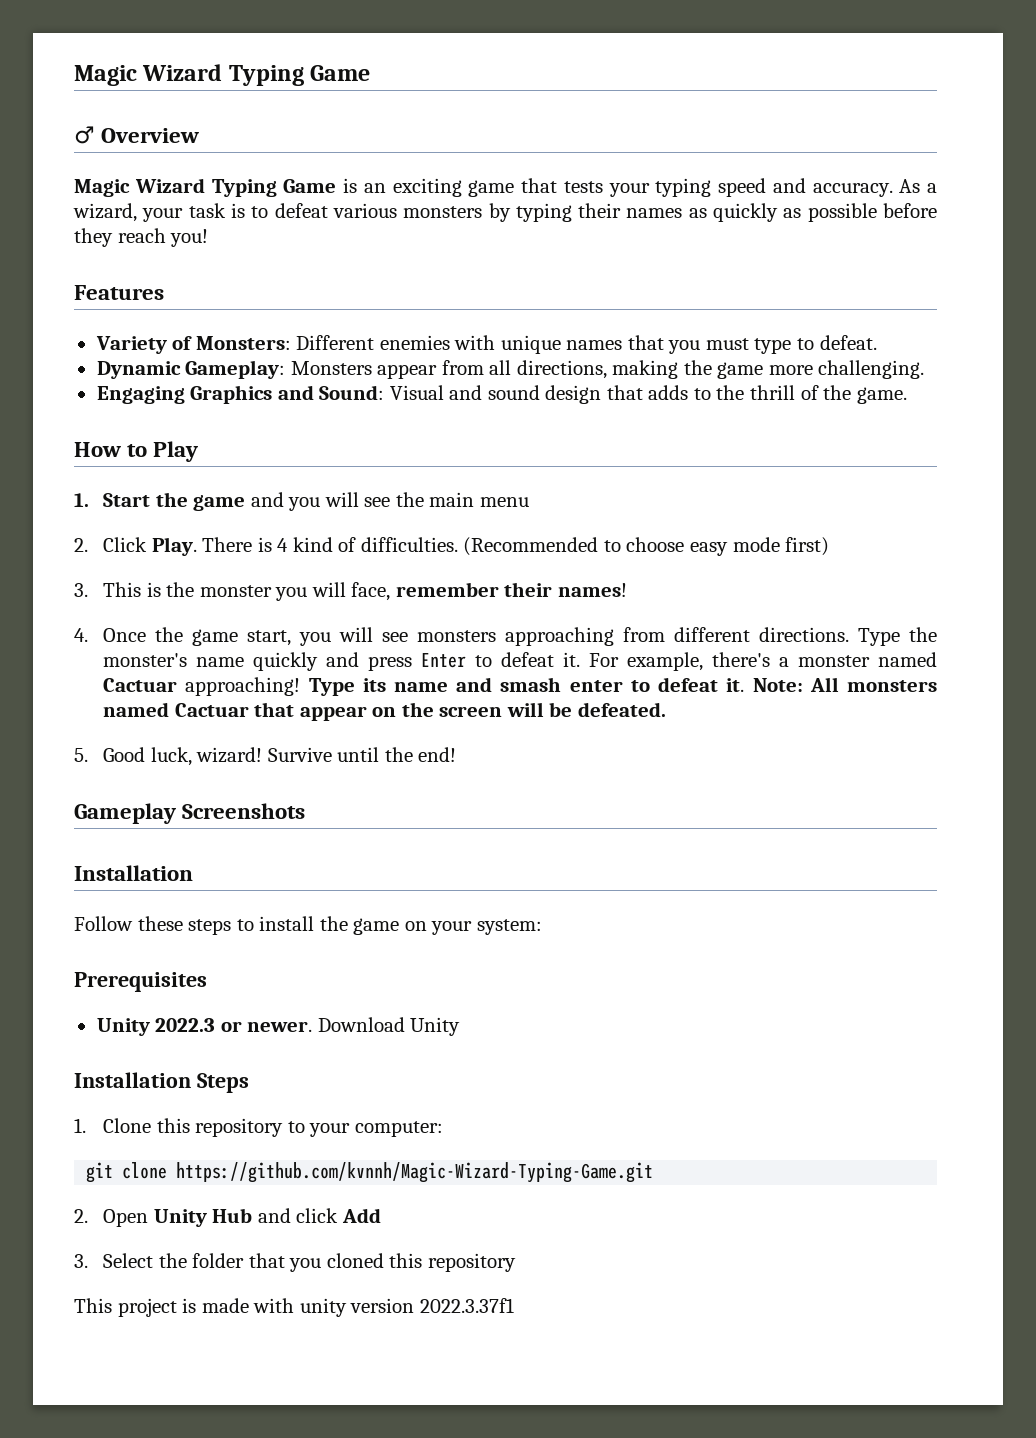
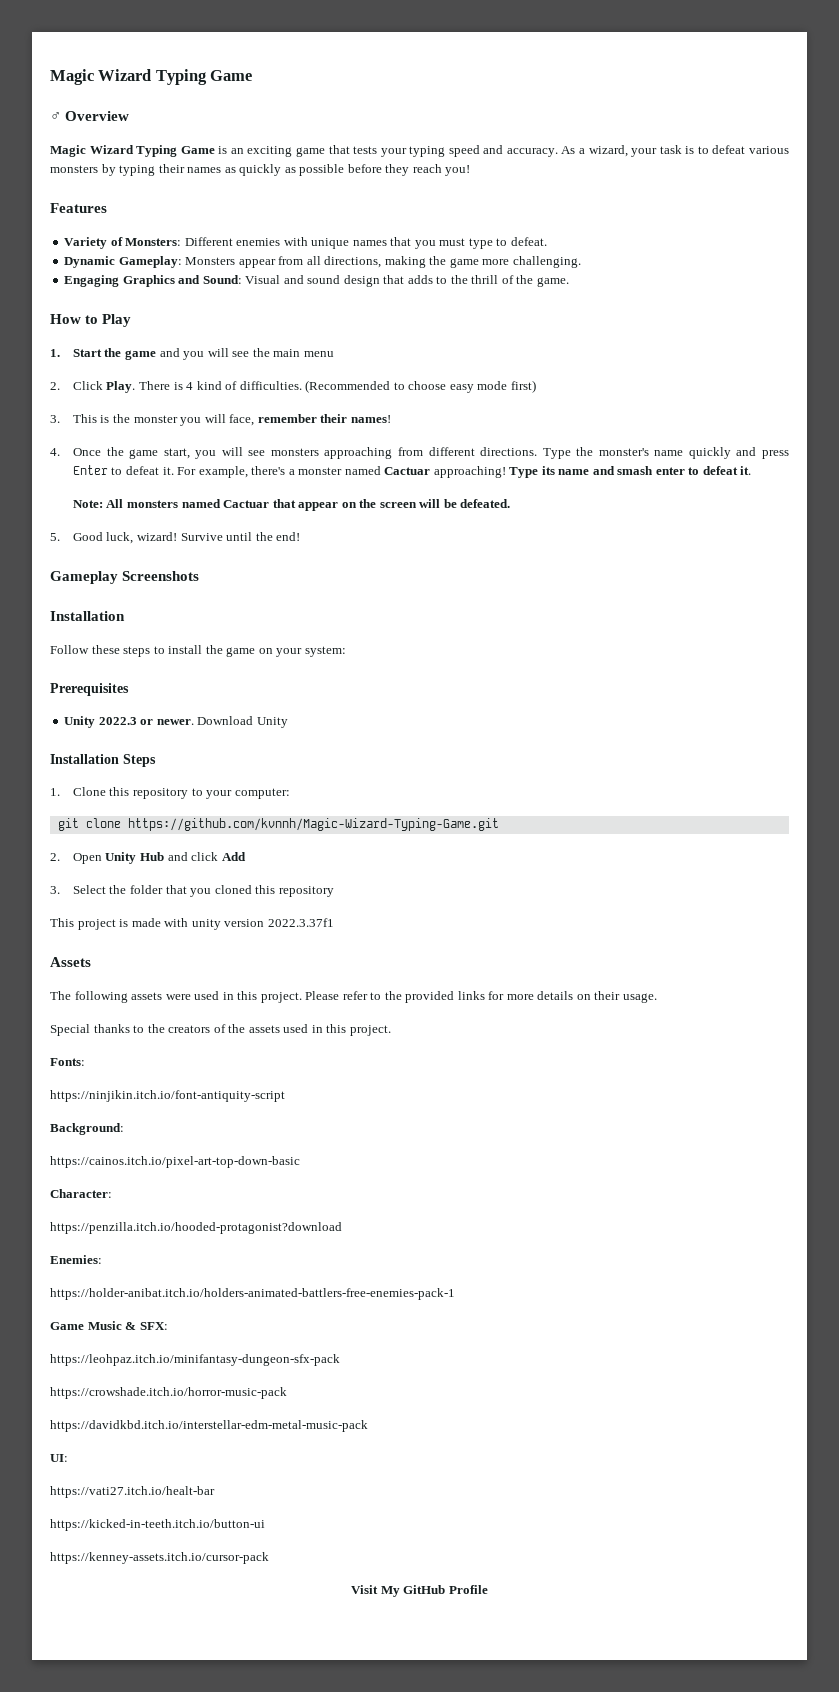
(745, 685) none -> (752, 470) //
(514, 1305) none -> [50,957,91,967] [50,991,657,1003] [50,1024,391,1036] [50,1058,85,1066] [50,1090,285,1102] [50,1123,124,1135] [50,1156,300,1168] [50,1189,112,1198] [50,1222,342,1234] [50,1255,102,1264] [50,1288,455,1300] [50,1321,168,1330] [50,1354,340,1366] [50,1387,287,1399] [50,1420,368,1432] [50,1454,68,1462] [50,1486,215,1498] [50,1519,265,1531] [50,1552,269,1564] [351,1585,488,1597] // Assets // The following assets were used in this project. Please refer to the provided links for more details on their usage. // Special thanks to the creators of the assets used in this project. // Fonts: // https://ninjikin.itch.io/font-antiquity-script // Background: // https://cainos.itch.io/pixel-art-top-down-basic // Character: // https://penzilla.itch.io/hooded-protagonist?download // Enemies: // https://holder-anibat.itch.io/holders-animated-battlers-free-enemies-pack-1 // Game Music & SFX: // https://leohpaz.itch.io/minifantasy-dungeon-sfx-pack // https://crowshade.itch.io/horror-music-pack // https://davidkbd.itch.io/interstellar-edm-metal-music-pack // UI: // https://vati27.itch.io/healt-bar // https://kicked-in-teeth.itch.io/button-ui // https://kenney-assets.itch.io/cursor-pack // Visit My GitHub Profile

